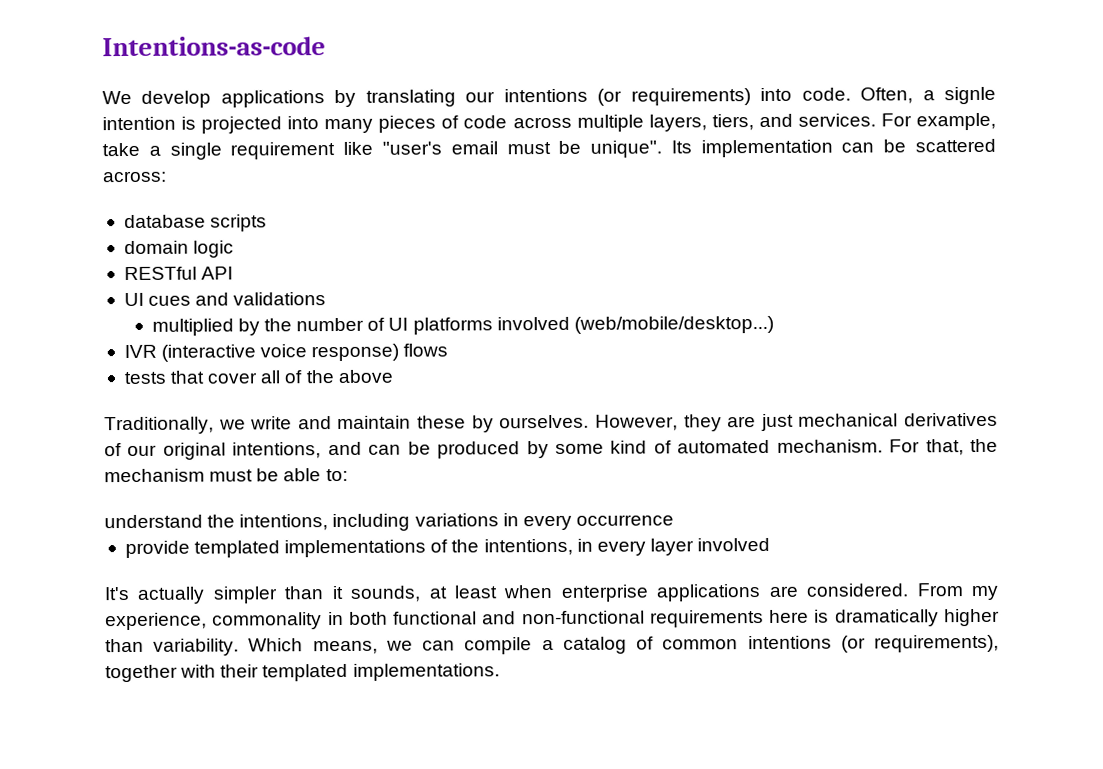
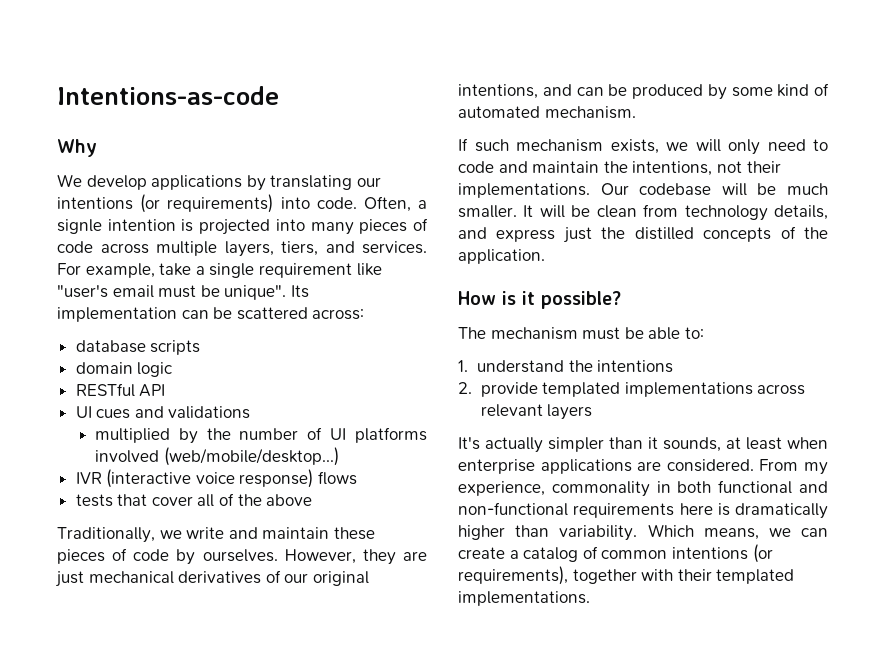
(326, 46) none -> [57,139,97,157] // Why
(467, 422) none -> [57,548,170,564] pieces of code
[889,438,998,456] For that, the -> [458,138,828,155] [458,161,781,176] [458,183,828,198] [458,204,828,221] [458,226,828,243] [458,249,545,264] [458,291,621,309] [458,327,486,339] // If such mechanism exists, we will only need to code and maintain the intentions, not their implementations. Our codebase will be much smaller. It will be clean from technology details, and express just the distilled concepts of the application. // How is it possible? // The
(348, 475) none -> [458,360,468,372] 1.
[239,513,674,532] [124,537,771,559] intentions, including variations in every occurrence // provide templated implementations of the intentions, in every layer involved -> [597,360,674,373] [458,382,806,397] [480,404,593,420] intentions // 2. provide templated implementations across relevant layers
[464,637,533,655] compile -> [458,547,505,559] create

